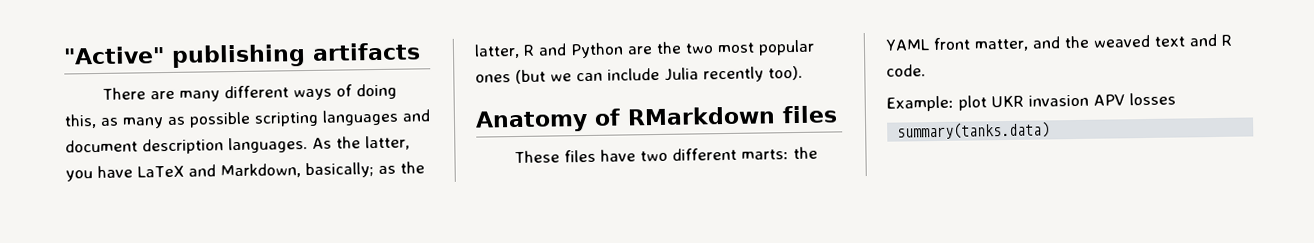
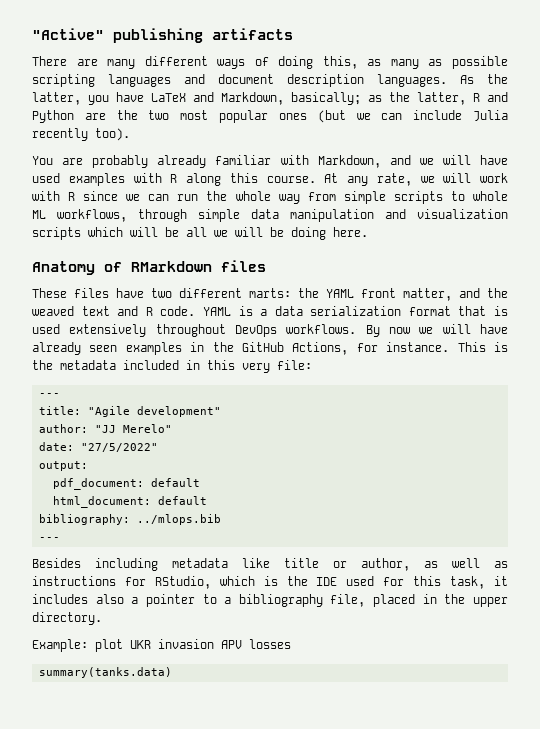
(803, 73) none -> [32,155,509,168] [32,173,508,186] [32,191,509,204] [32,209,508,222] [32,227,368,240] // You are probably already familiar with Markdown, and we will have used examples with R along this course. At any rate, we will work with R since we can run the whole way from simple scripts to whole ML workflows, through simple data manipulation and visualization scripts which will be all we will be doing here.
(926, 70) none -> [202,306,508,316] [32,324,508,337] [32,342,508,355] [32,360,312,373] [38,393,60,397] [38,406,221,417] [38,424,172,433] [38,442,158,452] [38,461,88,471] [52,478,200,490] [52,496,207,508] [38,514,221,525] [38,537,60,541] [32,558,508,571] [32,576,509,589] [32,594,508,607] [32,612,102,625] YAML is a data serialization format that is used extensively throughout DevOps workflows. By now we will have already seen examples in the GitHub Actions, for instance. This is the metadata included in this very file: // --- // title: "Agile development" // author: "JJ Merelo" // date: "27/5/2022" // output: // pdf_document: default // html_document: default // bibliography: ../mlops.bib // --- // Besides including metadata like title or author, as well as instructions for RStudio, which is the IDE used for this task, it includes also a pointer to a bibliography file, placed in the upper directory.

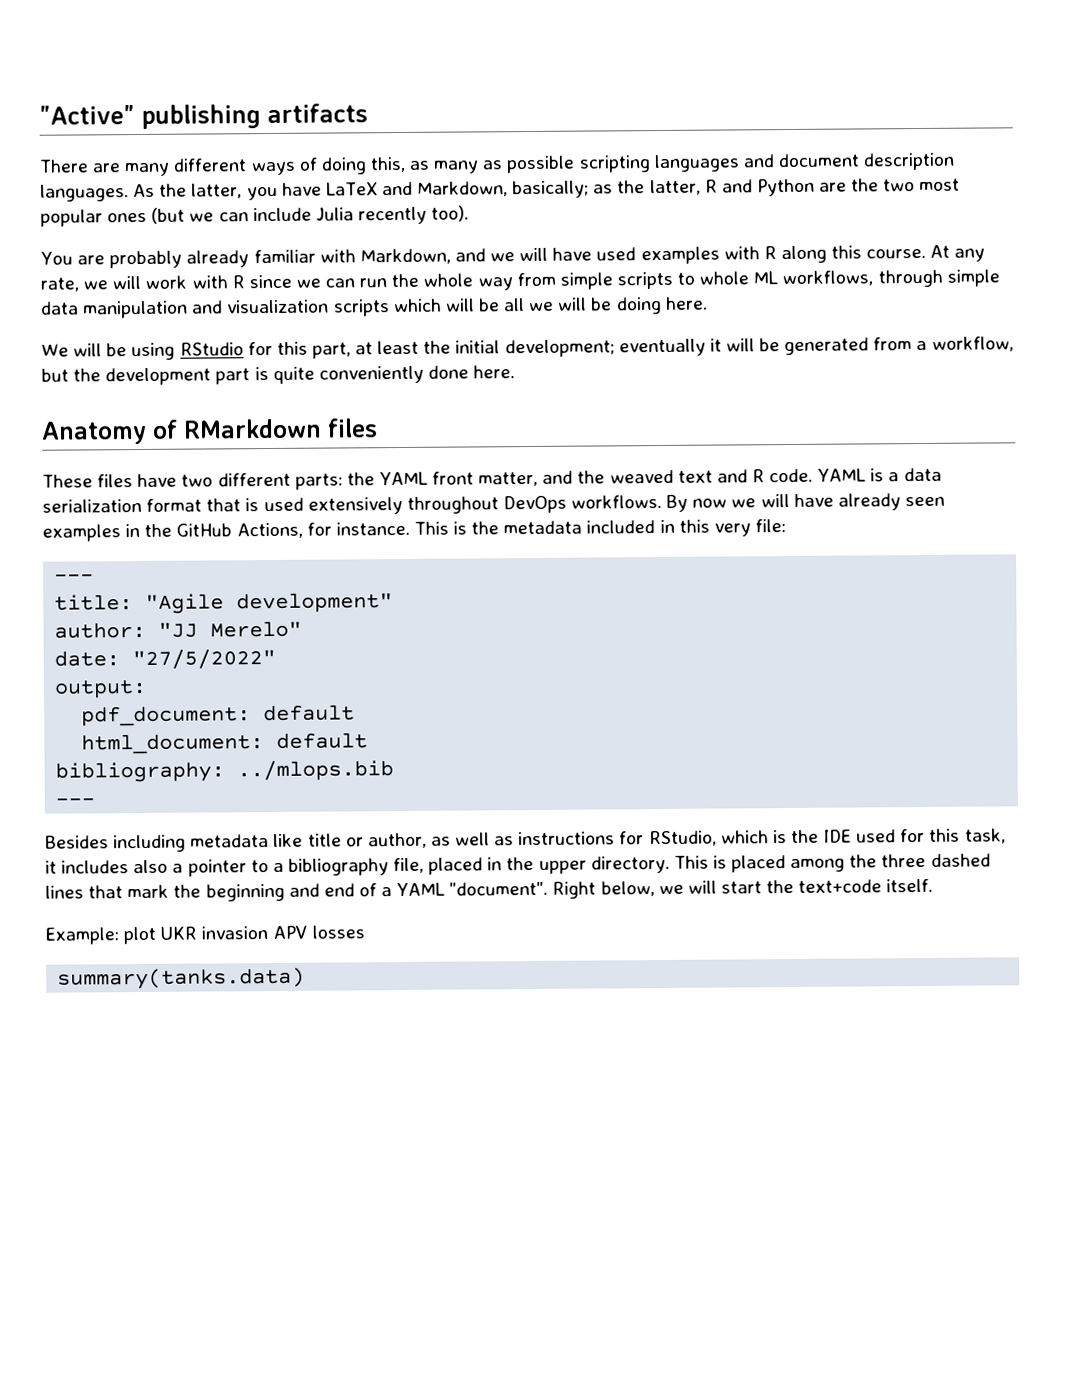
(368, 232) none -> [41,336,1014,361] [41,365,516,386] // We will be using RStudio for this part, at least the initial development; eventually it will be generated from a workflow, but the development part is quite conveniently done here.
[249,288,291,298] marts: -> [294,473,343,490] parts:
(102, 618) none -> [673,853,991,873] [45,878,934,902] This is placed among the three dashed lines that mark the beginning and end of a YAML "document". Right below, we will start the text+code itself.

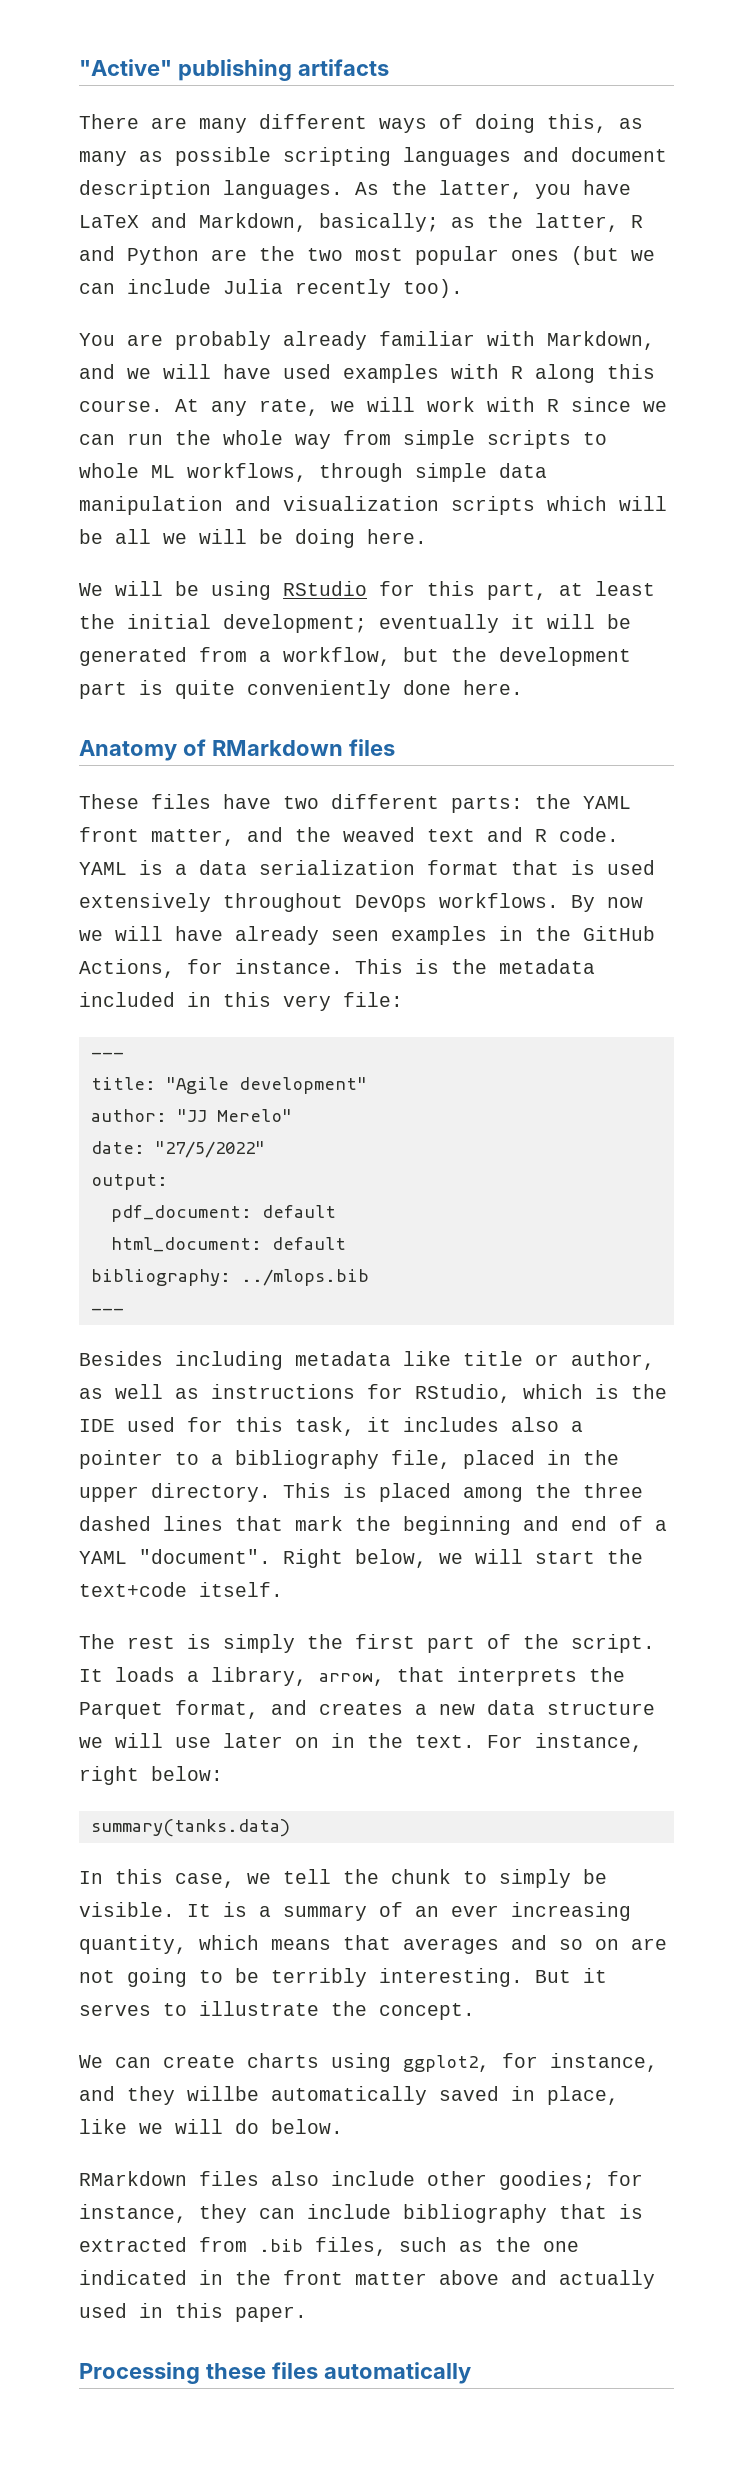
[45,925,365,945] [57,967,306,990] Example: plot UKR invasion APV losses // summary(tanks.data) -> [79,1634,655,1653] [79,1667,625,1686] [79,1700,655,1719] [79,1733,643,1752] [79,1766,223,1785] [90,1819,290,1837] [79,1869,607,1888] [79,1902,631,1921] [79,1935,667,1954] [79,1968,607,1987] [79,2001,475,2020] [79,2053,658,2072] [79,2086,619,2105] [79,2119,343,2134] [79,2171,643,2190] [79,2204,643,2223] [79,2237,579,2256] [79,2270,655,2289] [79,2303,307,2322] [79,2362,471,2384] The rest is simply the first part of the script. It loads a library, arrow, that interprets the Parquet format, and creates a new data structure we will use later on in the text. For instance, right below: // summary(tanks.data) // In this case, we tell the chunk to simply be visible. It is a summary of an ever increasing quantity, which means that averages and so on are not going to be terribly interesting. But it serves to illustrate the concept. // We can create charts using ggplot2, for instance, and they willbe automatically saved in place, like we will do below. // RMarkdown files also include other goodies; for instance, they can include bibliography that is extracted from .bib files, such as the one indicated in the front matter above and actually used in this paper. // Processing these files automatically

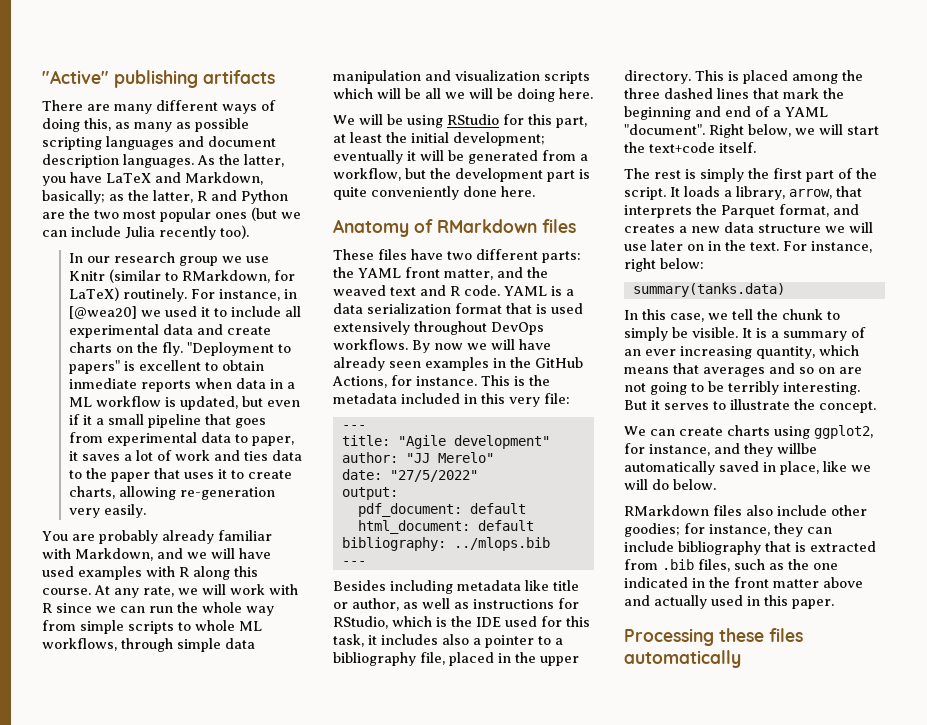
(463, 288) none -> [69,252,270,266] [69,269,296,283] [69,287,298,302] [69,306,302,319] [69,324,272,338] [69,342,292,356] [69,360,265,374] [69,378,296,392] [69,396,301,410] [69,414,267,428] [69,432,295,446] [69,450,303,461] [69,468,293,482] [69,486,276,500] [69,504,147,518] // In our research group we use Knitr (similar to RMarkdown, for LaTeX) routinely. For instance, in [@wea20] we used it to include all experimental data and create charts on the fly. "Deployment to papers" is excellent to obtain inmediate reports when data in a ML workflow is updated, but even if it a small pipeline that goes from experimental data to paper, it saves a lot of work and ties data to the paper that uses it to create charts, allowing re-generation very easily.

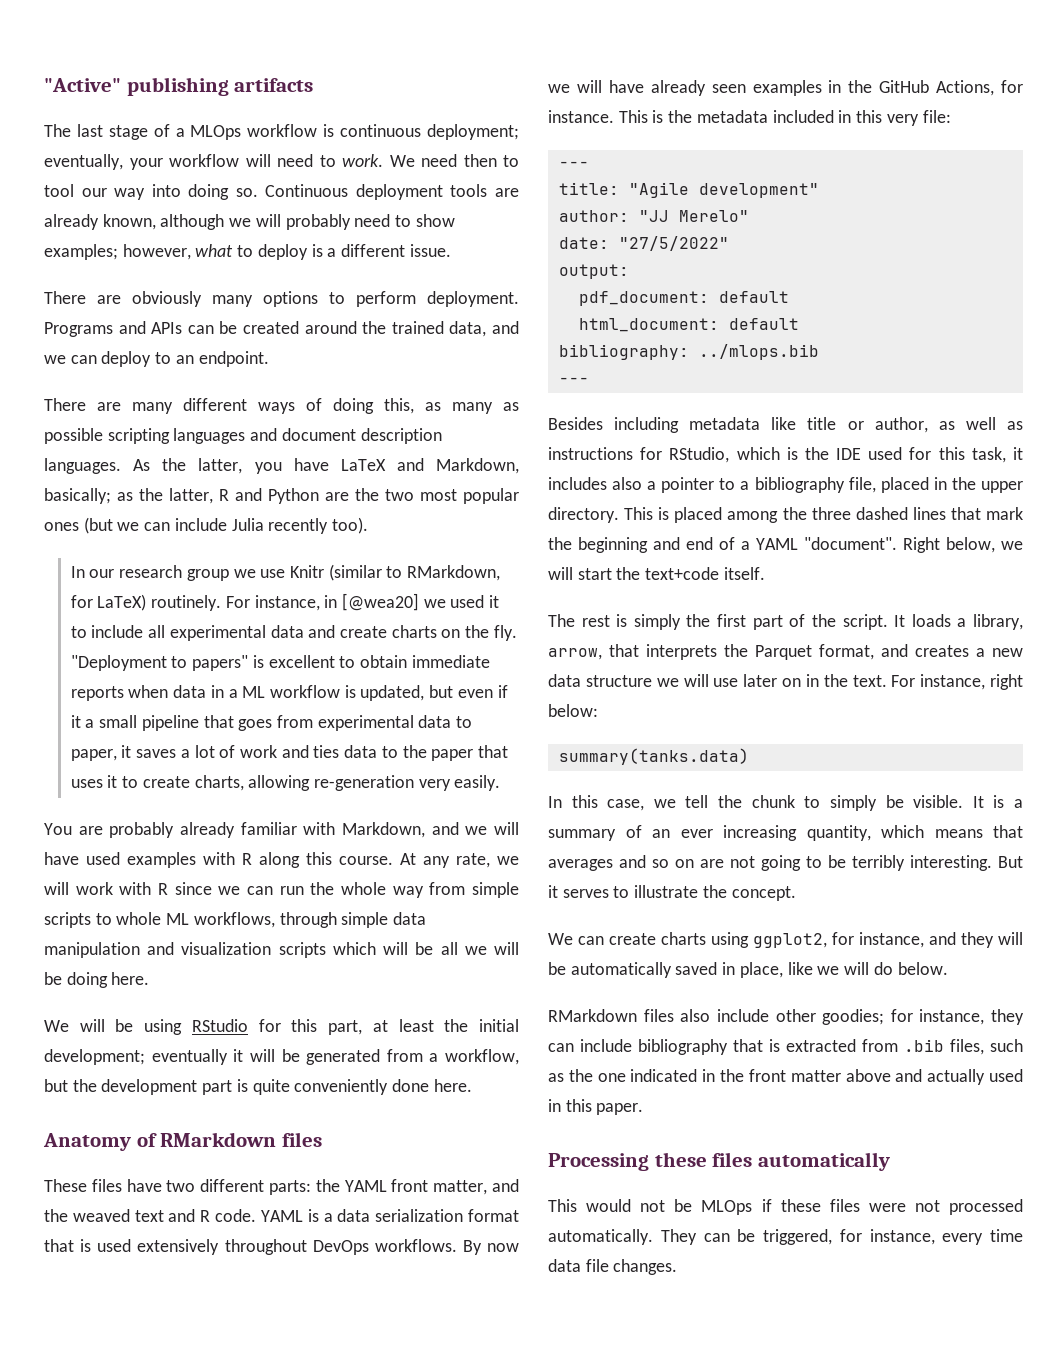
(275, 77) none -> [44,124,520,140] [44,154,519,170] [44,184,519,200] [44,214,455,230] [44,244,451,260] [44,291,519,307] [44,321,519,337] [44,351,269,367] // The last stage of a MLOps workflow is continuous deployment; eventually, your workflow will need to work. We need then to tool our way into doing so. Continuous deployment tools are already known, although we will probably need to show examples; however, what to deploy is a different issue. // There are obviously many options to perform deployment. Programs and APIs can be created around the trained data, and we can deploy to an endpoint.
[69,378,138,389] inmediate -> [411,655,490,668] immediate
[777,443,817,454] willbe -> [998,932,1023,945] [548,962,566,975] will be
(741, 659) none -> [548,1199,1023,1215] [548,1229,1023,1245] [548,1259,678,1275] // This would not be MLOps if these files were not processed automatically. They can be triggered, for instance, every time data file changes.

